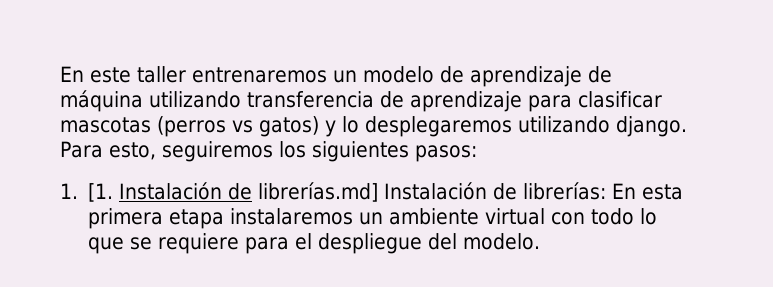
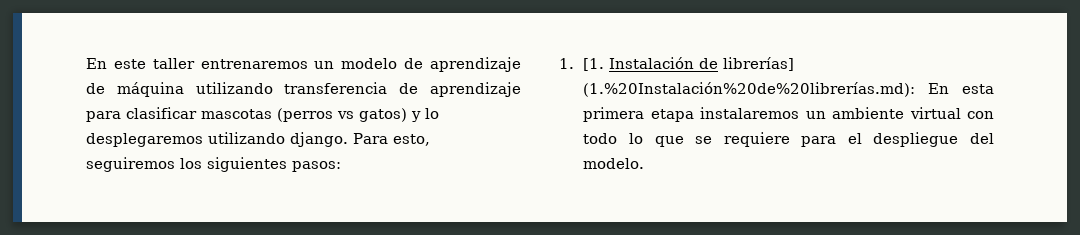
[258,182,607,202] librerías.md] Instalación de librerías: -> [723,57,795,71] [583,82,916,97] librerías] (1.%20Instalación%20de%20librerías.md):

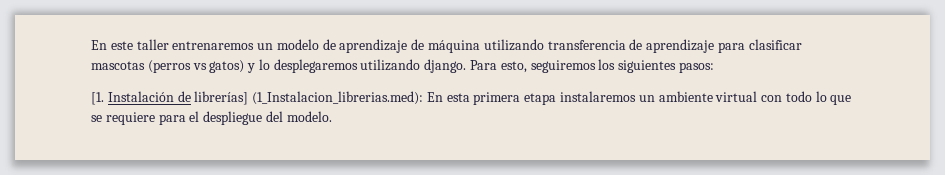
[559,58,574,69] 1. -> (714, 67) none
[583,82,916,97] (1.%20Instalación%20de%20librerías.md): -> [252,91,424,105] (1_Instalacion_librerias.med):

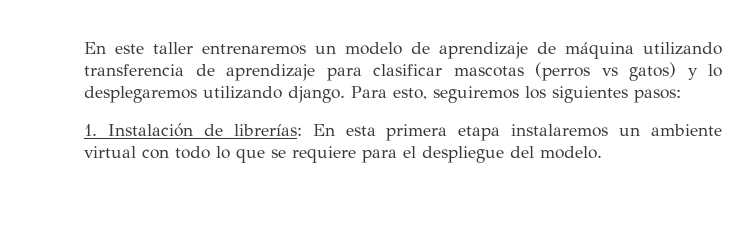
[91,92,104,105] [1. -> [84,124,97,136] 1.
[194,91,424,105] librerías] (1_Instalacion_librerias.med): -> [233,124,302,136] librerías:

